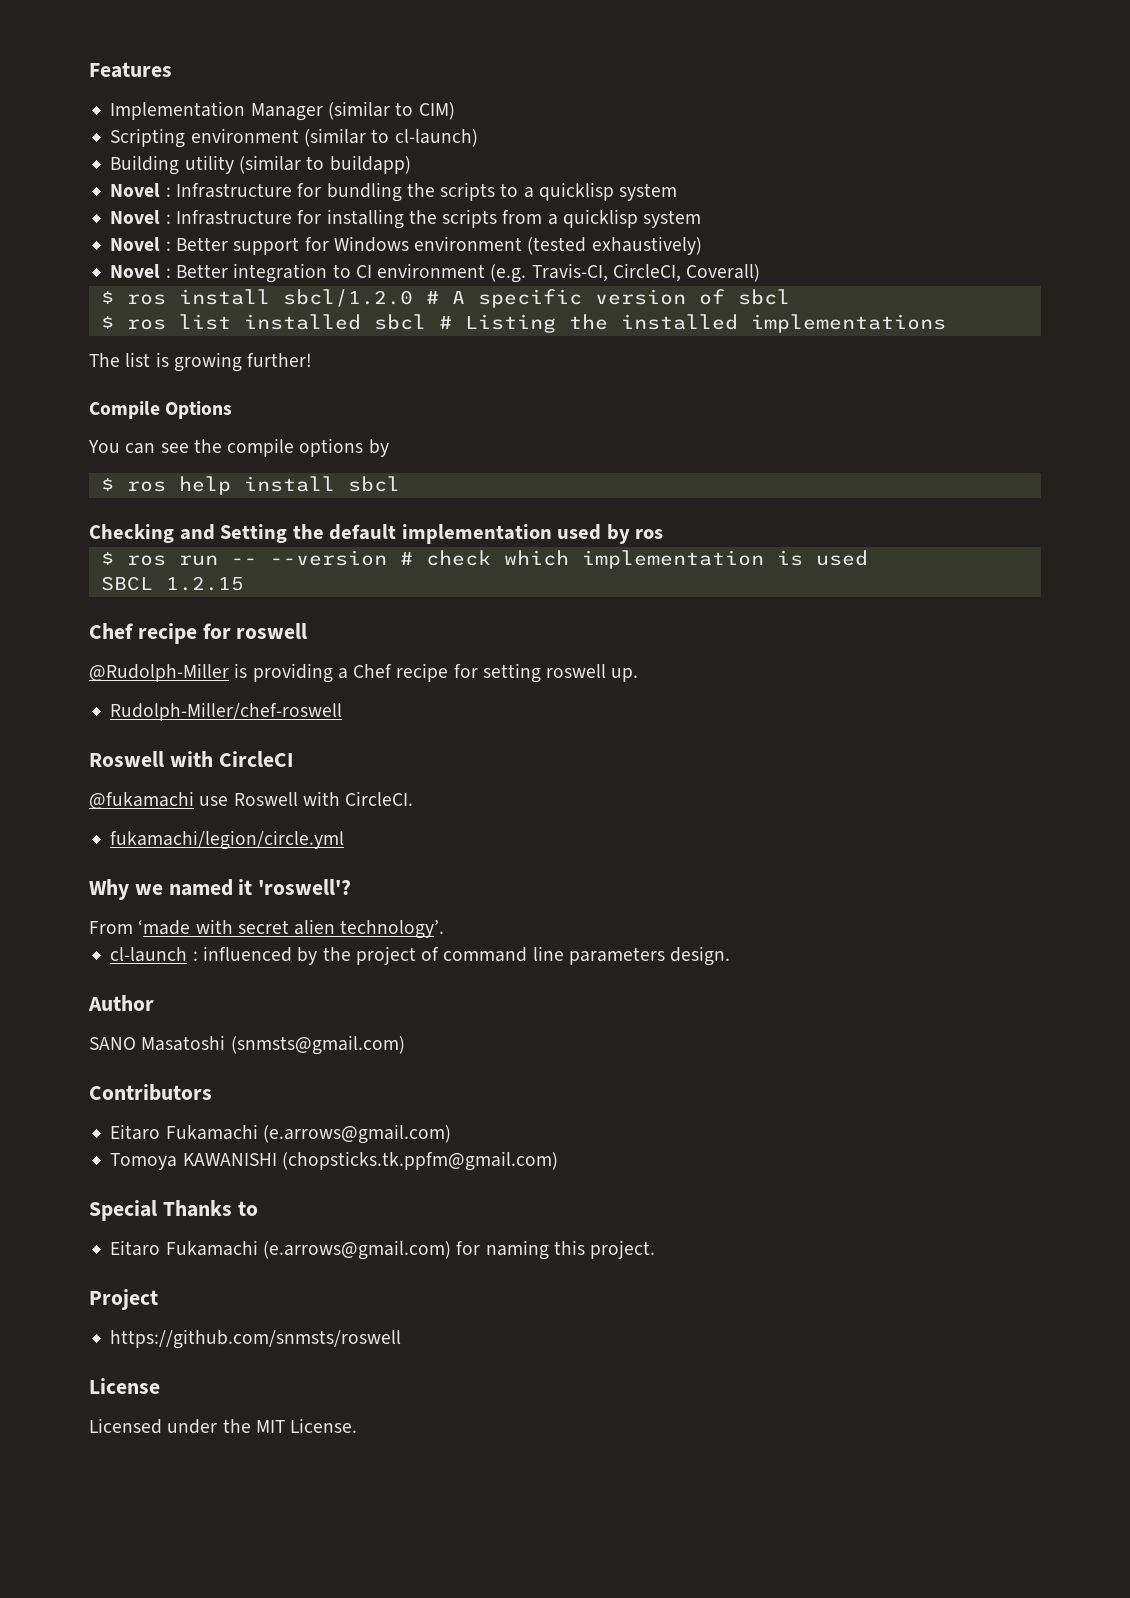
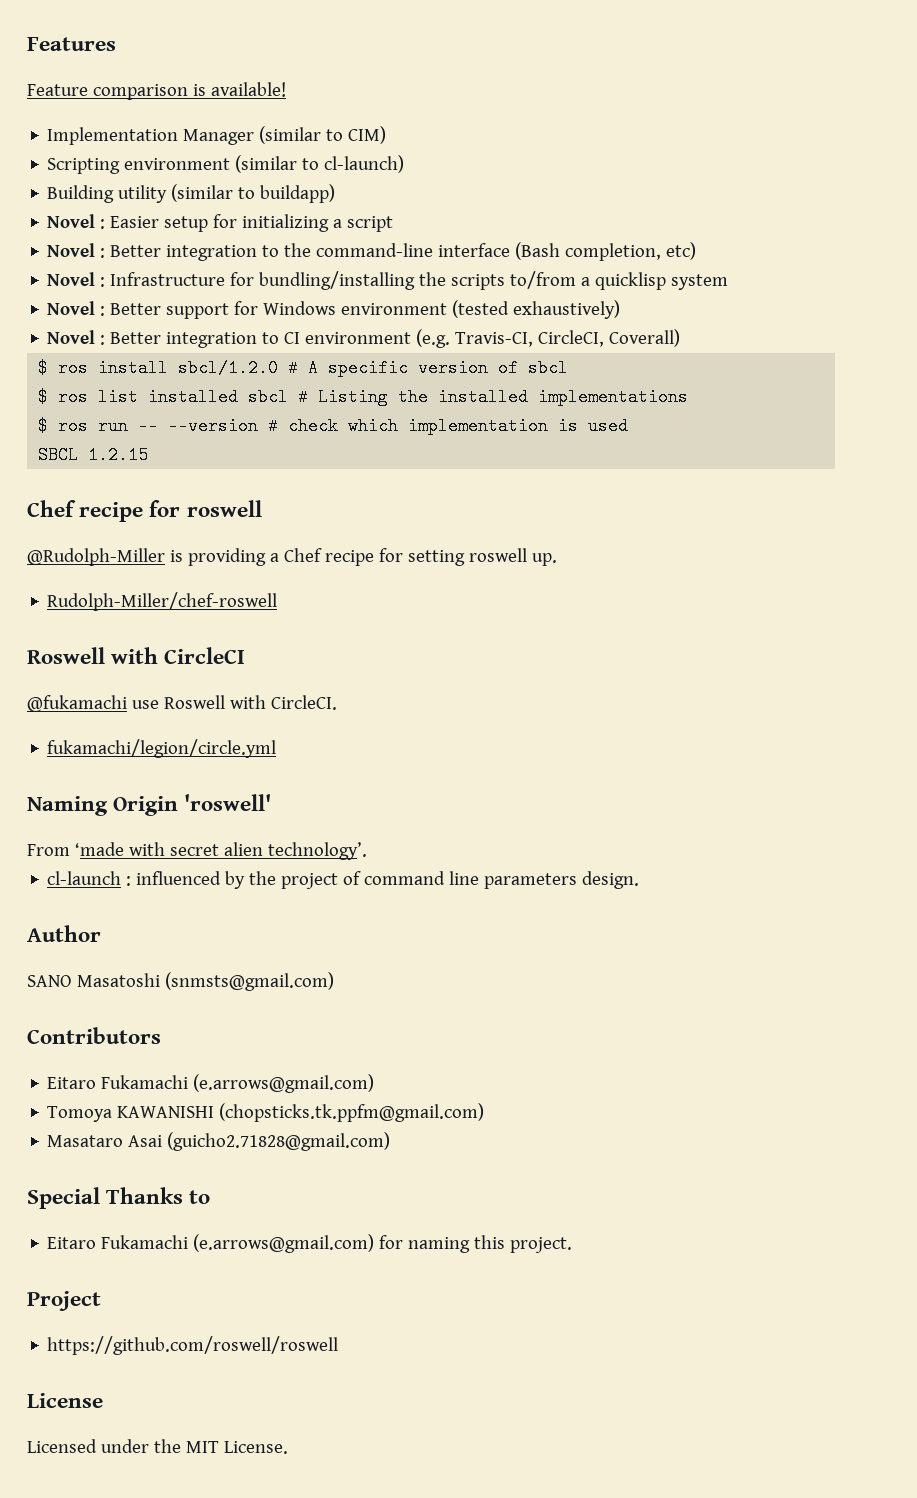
(172, 70) none -> [27,82,286,100] // Feature comparison is available!
[175,182,678,202] [110,209,543,229] Infrastructure for bundling the scripts to a quicklisp system // Novel : Infrastructure for installing the scripts from -> [110,214,394,232] [47,242,697,261] [47,271,577,290] Easier setup for initializing a script // Novel : Better integration to the command-line interface (Bash completion, etc) // Novel : Infrastructure for bundling/installing the scripts to/from
[89,352,313,372] [89,401,233,419] [88,438,389,457] [100,476,400,495] [89,524,664,544] // The list is growing further! // Compile Options // You can see the compile options by // $ ros help install sbcl // Checking and Setting the default implementation used by ros -> (689, 397) none
[89,879,352,900] Why we named it 'roswell'? -> [27,794,272,816] Naming Origin 'roswell'
(558, 1161) none -> [47,1132,391,1151] // Masataro Asai (guicho2.71828@gmail.com)
[110,1329,402,1349] https://github.com/snmsts/roswell -> [47,1336,339,1355] https://github.com/roswell/roswell

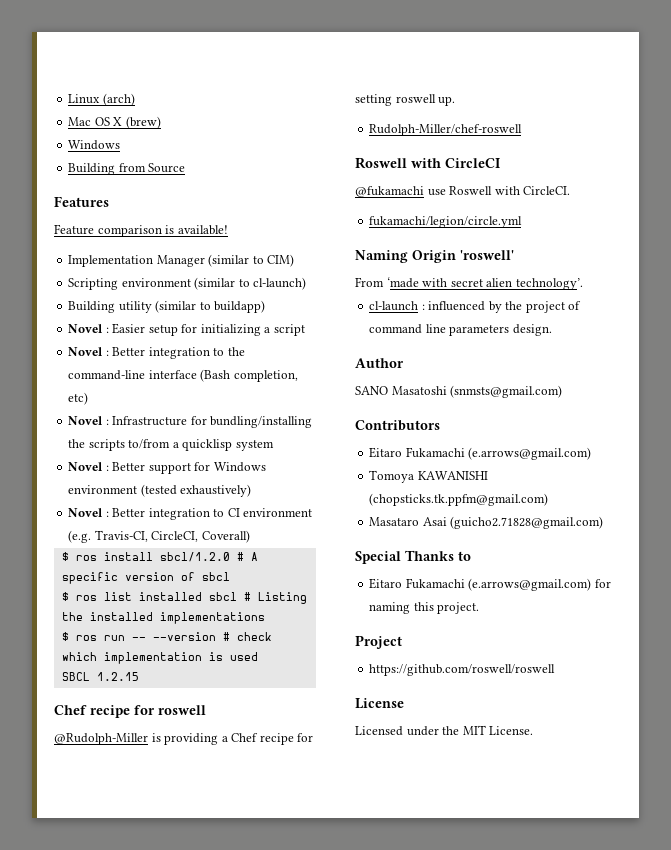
(27, 44) none -> [68,93,135,106] [68,116,161,129] [68,140,121,150] [68,163,186,175] Linux (arch) // Mac OS X (brew) // Windows // Building from Source //

